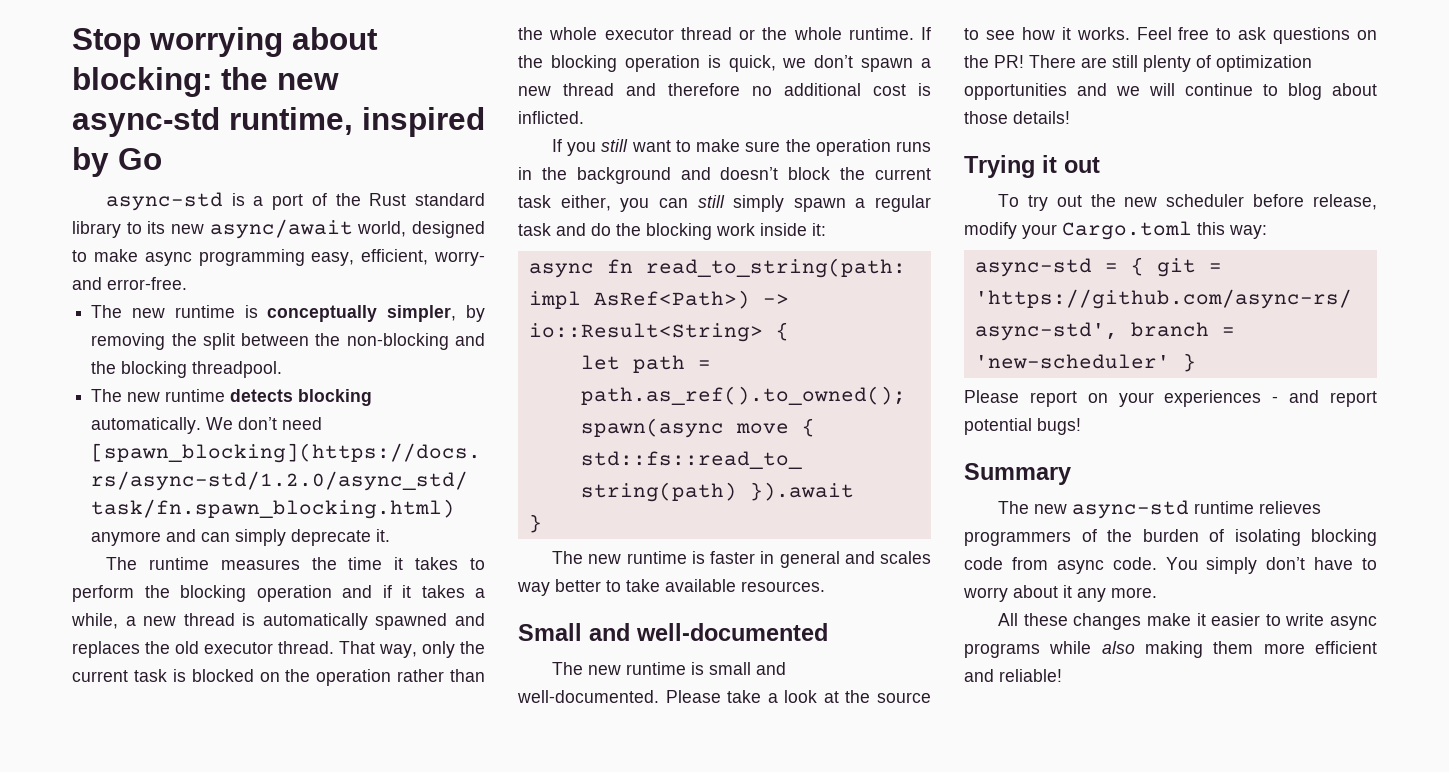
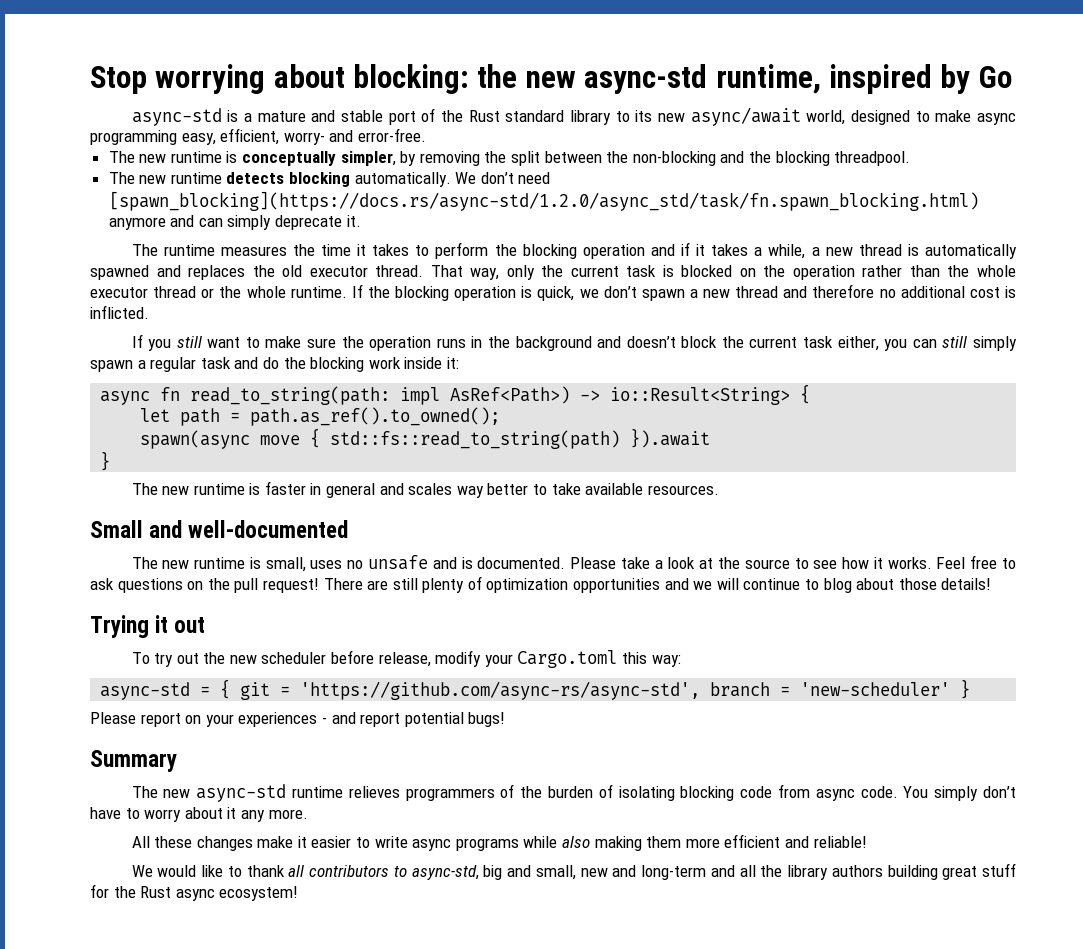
(264, 201) none -> [257,110,383,122] mature and stable
[709,662,787,675] [517,690,659,703] small and well-documented. -> [265,555,566,572] small, uses no unsafe and is documented.
[994,55,1024,68] PR! -> [234,578,319,593] pull request!
(1062, 675) none -> [131,863,1016,880] [90,884,299,901] // We would like to thank all contributors to async-std, big and small, new and long-term and all the library authors building great stuff for the Rust async ecosystem!

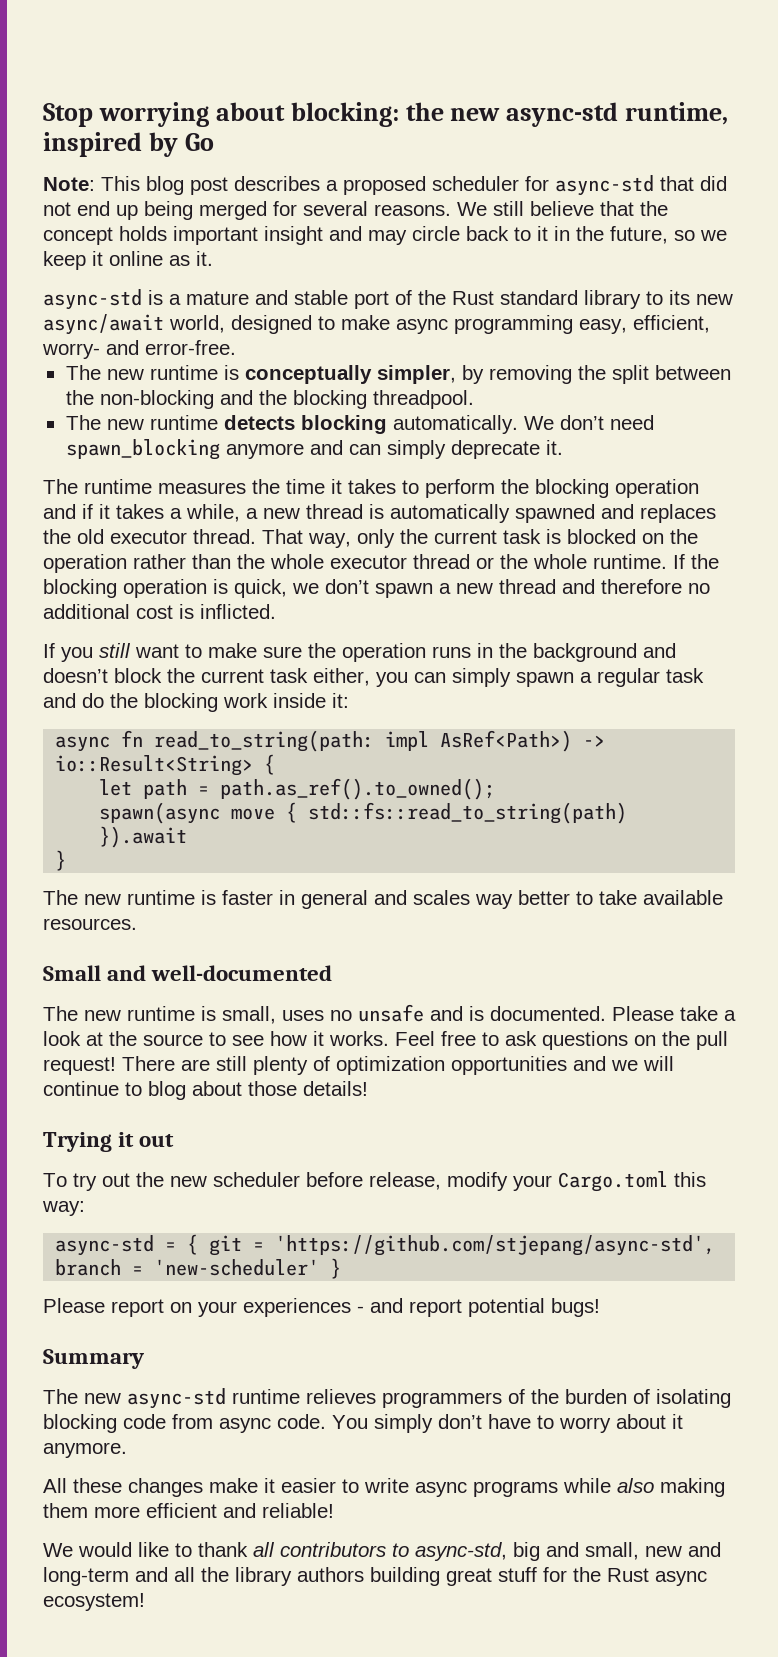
(1012, 77) none -> [43,175,727,196] [43,201,668,220] [43,226,727,245] [43,251,213,270] // Note: This blog post describes a proposed scheduler for async-std that did not end up being merged for several reasons. We still believe that the concept holds important insight and may circle back to it in the future, so we keep it online as it.
[108,191,979,211] [spawn_blocking](https://docs.rs/async-std/1.2.0/async_std/task/fn.spawn_blocking.html) -> [65,439,220,460] spawn_blocking
[942,336,968,348] still -> (446, 677) none
[300,681,701,700] 'https://github.com/async-rs/async-std', -> [275,1235,716,1256] 'https://github.com/stjepang/async-std',
[240,809,308,822] any more. -> [43,1442,127,1458] anymore.

